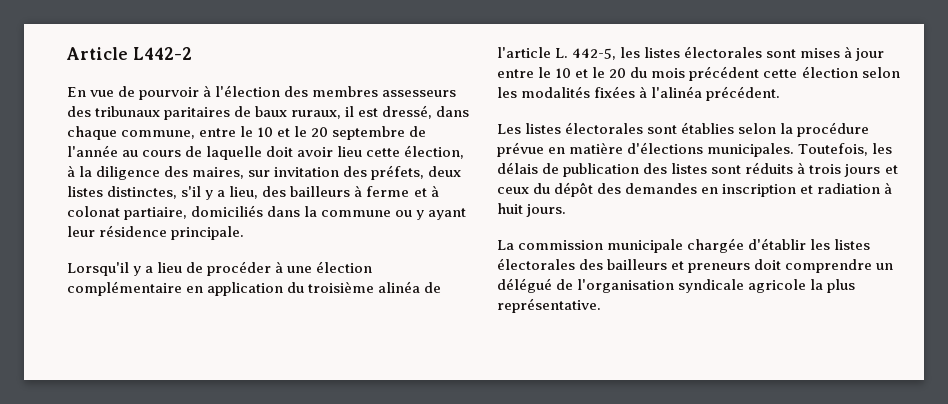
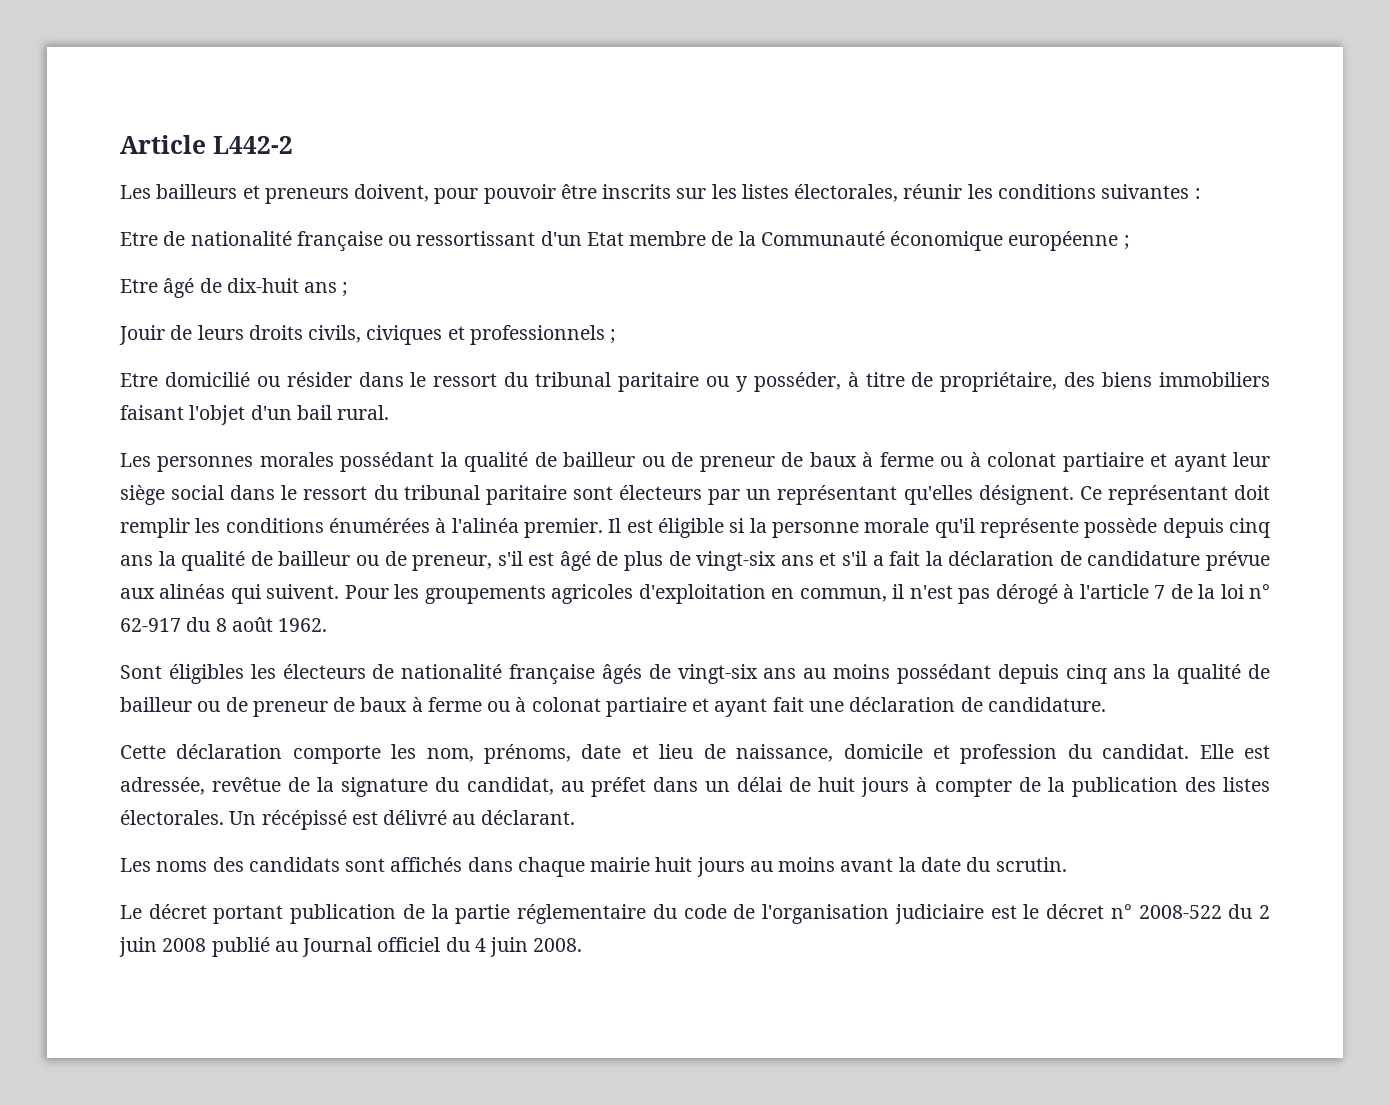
[67,85,457,100] [67,105,470,120] [67,126,427,140] [67,145,465,160] [67,165,462,180] [67,185,439,200] [67,205,467,220] [67,225,245,240] [67,261,373,276] [67,281,442,296] [497,46,885,61] [497,66,900,81] [497,86,781,101] [497,122,870,137] [497,142,893,157] [497,162,898,177] [497,182,893,197] [497,203,567,217] [497,238,871,253] [497,258,894,273] [497,278,856,293] [497,298,601,313] En vue de pourvoir à l'élection des membres assesseurs des tribunaux paritaires de baux ruraux, il est dressé, dans chaque commune, entre le 10 et le 20 septembre de l'année au cours de laquelle doit avoir lieu cette élection, à la diligence des maires, sur invitation des préfets, deux listes distinctes, s'il y a lieu, des bailleurs à ferme et à colonat partiaire, domiciliés dans la commune ou y ayant leur résidence principale. // Lorsqu'il y a lieu de procéder à une élection complémentaire en application du troisième alinéa de l'article L. 442-5, les listes électorales sont mises à jour entre le 10 et le 20 du mois précédent cette élection selon les modalités fixées à l'alinéa précédent. // Les listes électorales sont établies selon la procédure prévue en matière d'élections municipales. Toutefois, les délais de publication des listes sont réduits à trois jours et ceux du dépôt des demandes en inscription et radiation à huit jours. // La commission municipale chargée d'établir les listes électorales des bailleurs et preneurs doit comprendre un délégué de l'organisation syndicale agricole la plus représentative. -> [120,184,1201,204] [120,231,1130,252] [120,278,349,298] [119,325,617,345] [120,372,1270,392] [120,405,390,425] [120,452,1270,472] [120,485,1270,505] [120,518,1270,538] [120,551,1271,571] [120,584,1270,604] [120,617,328,632] [120,664,1271,685] [120,697,1106,717] [120,744,1270,764] [120,777,1270,797] [120,810,575,830] [120,857,1067,877] [120,904,1270,924] [119,937,583,957] Les bailleurs et preneurs doivent, pour pouvoir être inscrits sur les listes électorales, réunir les conditions suivantes : // Etre de nationalité française ou ressortissant d'un Etat membre de la Communauté économique européenne ; // Etre âgé de dix-huit ans ; // Jouir de leurs droits civils, civiques et professionnels ; // Etre domicilié ou résider dans le ressort du tribunal paritaire ou y posséder, à titre de propriétaire, des biens immobiliers faisant l'objet d'un bail rural. // Les personnes morales possédant la qualité de bailleur ou de preneur de baux à ferme ou à colonat partiaire et ayant leur siège social dans le ressort du tribunal paritaire sont électeurs par un représentant qu'elles désignent. Ce représentant doit remplir les conditions énumérées à l'alinéa premier. Il est éligible si la personne morale qu'il représente possède depuis cinq ans la qualité de bailleur ou de preneur, s'il est âgé de plus de vingt-six ans et s'il a fait la déclaration de candidature prévue aux alinéas qui suivent. Pour les groupements agricoles d'exploitation en commun, il n'est pas dérogé à l'article 7 de la loi n° 62-917 du 8 août 1962. // Sont éligibles les électeurs de nationalité française âgés de vingt-six ans au moins possédant depuis cinq ans la qualité de bailleur ou de preneur de baux à ferme ou à colonat partiaire et ayant fait une déclaration de candidature. // Cette déclaration comporte les nom, prénoms, date et lieu de naissance, domicile et profession du candidat. Elle est adressée, revêtue de la signature du candidat, au préfet dans un délai de huit jours à compter de la publication des listes électorales. Un récépissé est délivré au déclarant. // Les noms des candidats sont affichés dans chaque mairie huit jours au moins avant la date du scrutin. // Le décret portant publication de la partie réglementaire du code de l'organisation judiciaire est le décret n° 2008-522 du 2 juin 2008 publié au Journal officiel du 4 juin 2008.

